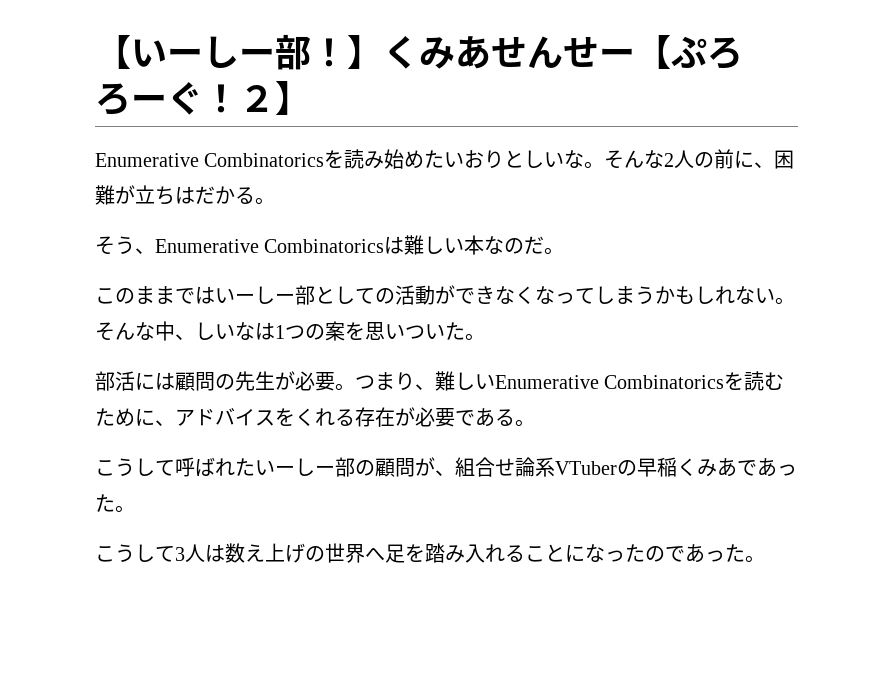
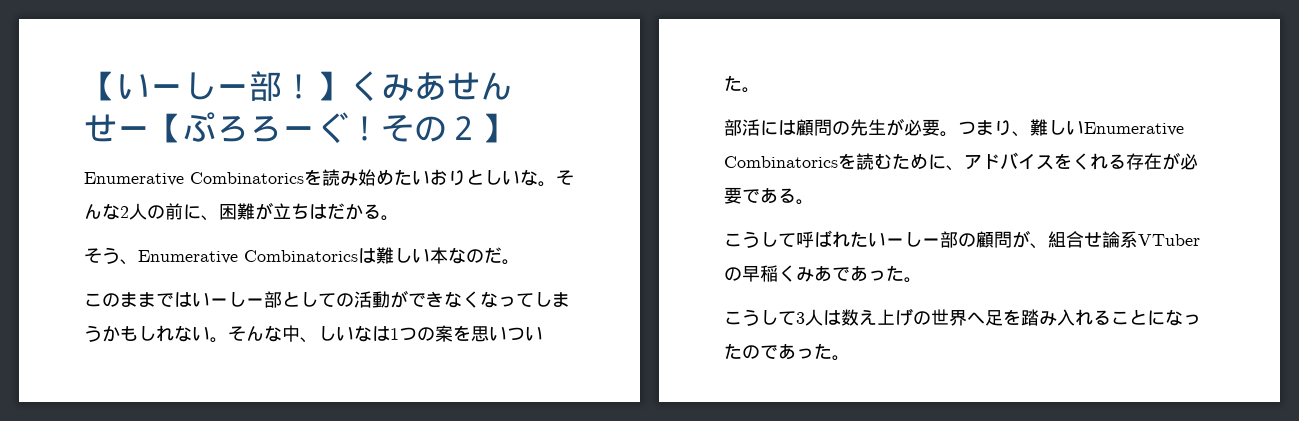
(239, 98) none -> [381,114,447,142] その

